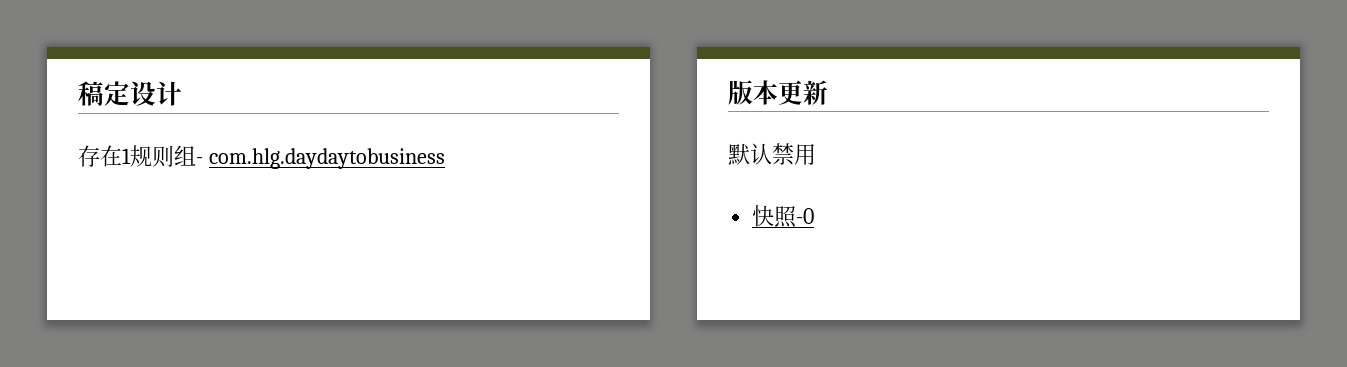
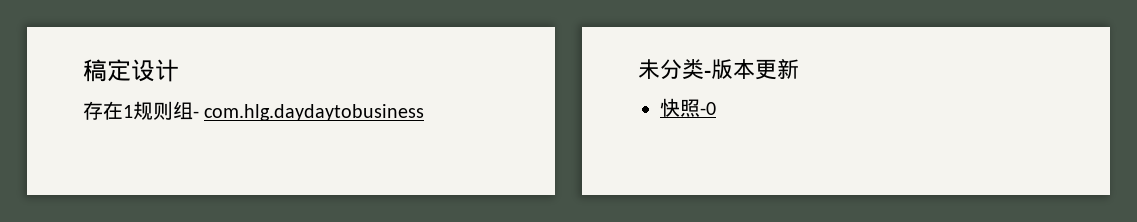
(445, 158) none -> [638,59,711,79] 未分类-
[728,143,816,165] // 默认禁用 -> (799, 69) none

